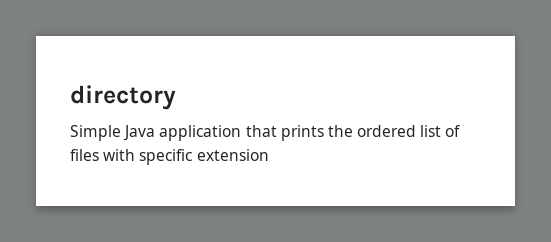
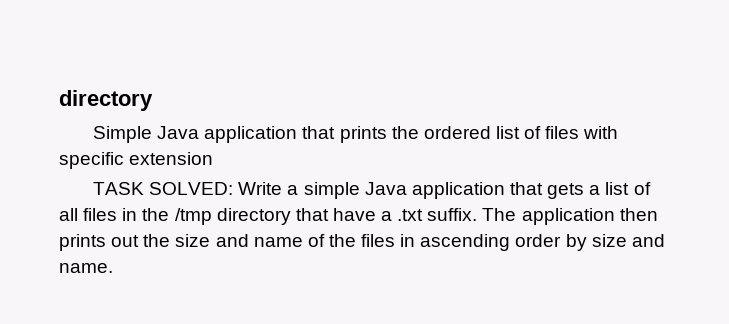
(269, 155) none -> [93,182,651,199] [59,208,658,225] [59,234,665,251] [59,263,113,273] // TASK SOLVED: Write a simple Java application that gets a list of all files in the /tmp directory that have a .txt suffix. The application then prints out the size and name of the files in ascending order by size and name.

